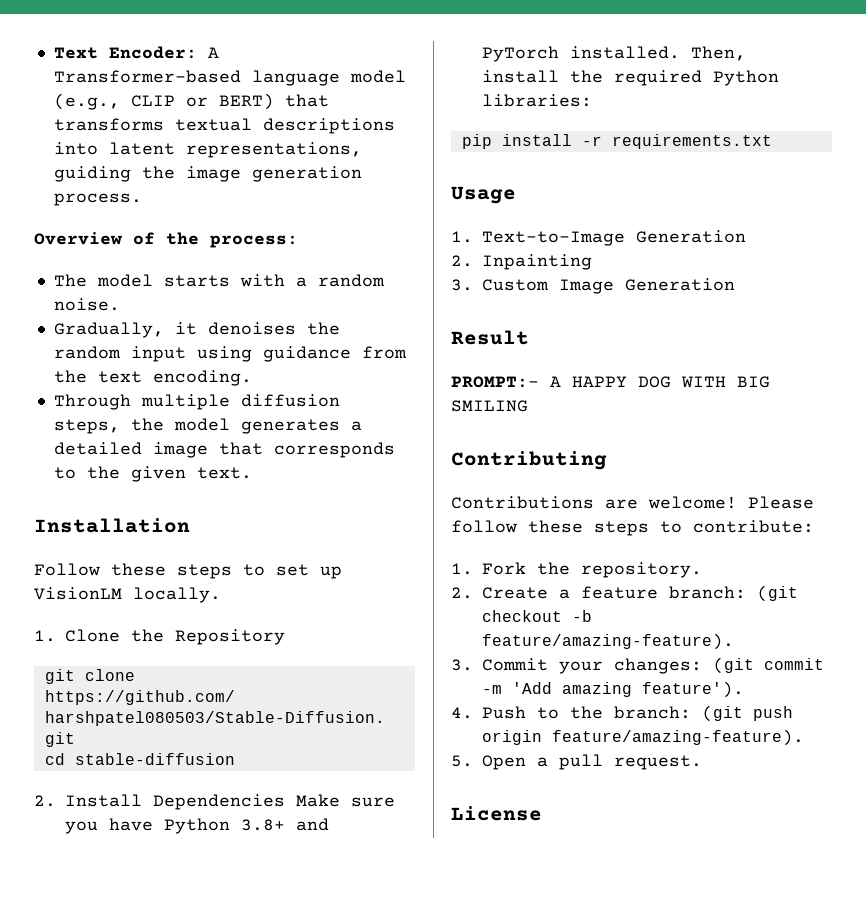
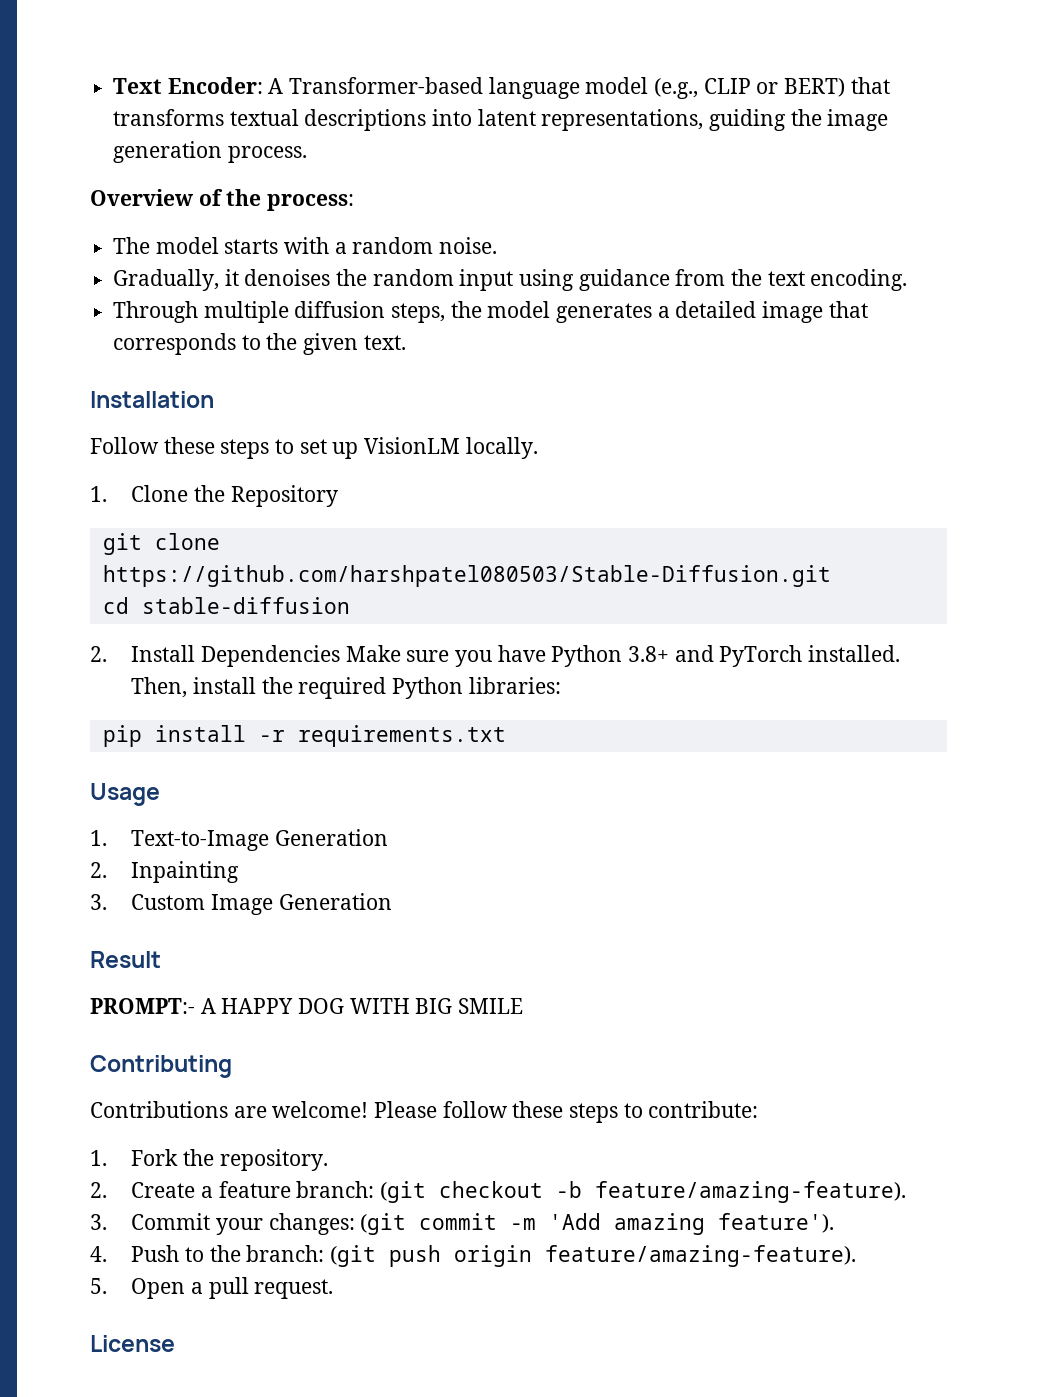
[451,400,528,412] SMILING -> [458,998,524,1014] SMILE

